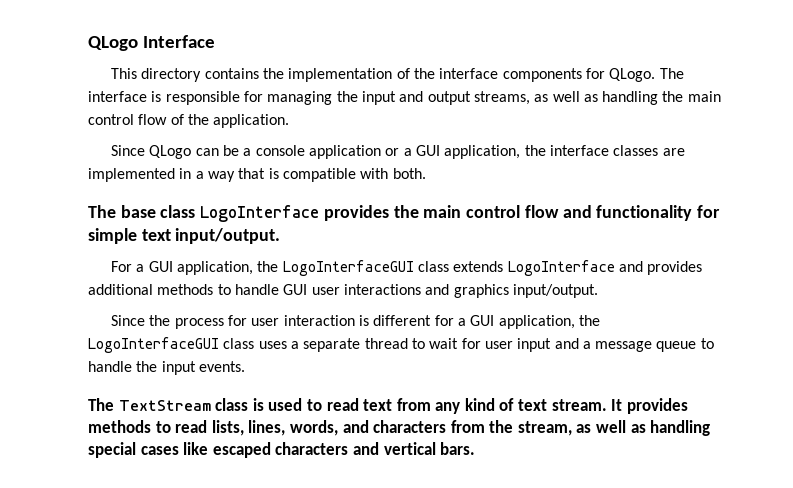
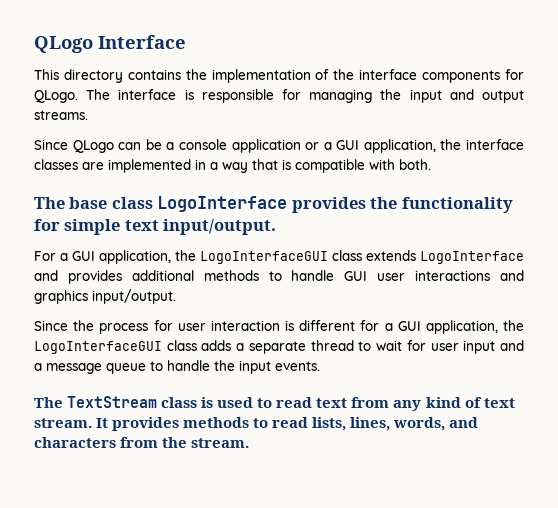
[473,91,721,105] [88,114,290,128] streams, as well as handling the main control flow of the application. -> [34,110,88,120] streams.
[423,205,592,218] main control flow and -> (398, 203) none
[258,341,287,349] uses -> [201,340,232,351] adds
[517,420,711,436] [88,442,476,458] stream, as well as handling special cases like escaped characters and vertical bars. -> [191,438,250,448] stream.

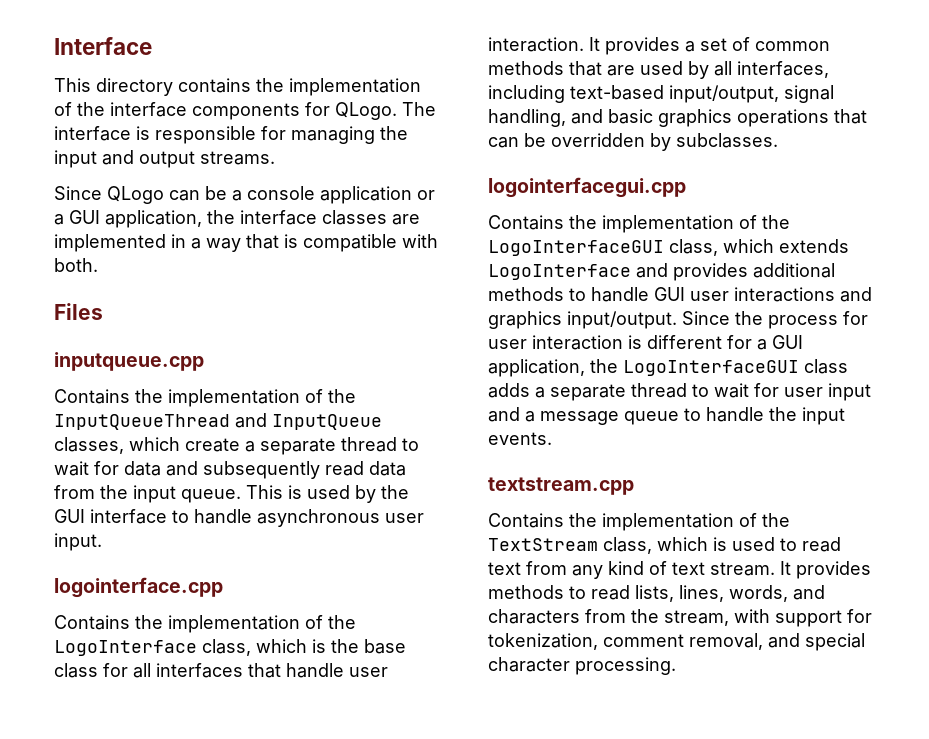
[34,36,93,53] QLogo -> (54, 46) none
[34,196,513,213] [34,219,277,235] [34,250,362,264] The base class LogoInterface provides the functionality for simple text input/output. // For a GUI application, the LogoInterfaceGUI class -> [54,303,103,320] [54,352,204,371] [54,389,356,407] [54,413,382,430] [54,437,419,455] [54,461,406,479] [54,485,409,503] [54,509,424,527] [54,533,102,551] [54,577,223,598] [54,615,356,633] [54,639,406,656] [54,663,388,678] [488,37,830,55] [488,61,829,79] [488,85,834,103] [488,109,867,127] [488,133,778,151] [488,177,686,198] [488,215,790,233] [488,239,774,256] Files // inputqueue.cpp // Contains the implementation of the InputQueueThread and InputQueue classes, which create a separate thread to wait for data and subsequently read data from the input queue. This is used by the GUI interface to handle asynchronous user input. // logointerface.cpp // Contains the implementation of the LogoInterface class, which is the base class for all interfaces that handle user interaction. It provides a set of common methods that are used by all interfaces, including text-based input/output, signal handling, and basic graphics operations that can be overridden by subclasses. // logointerfacegui.cpp // Contains the implementation of the LogoInterfaceGUI class, which
(176, 296) // -> (677, 320) none
[34,396,198,408] The TextStream class -> [488,477,634,495] [488,513,790,531] [488,537,708,554] textstream.cpp // Contains the implementation of the TextStream class, which
[191,438,250,448] stream. -> [664,609,872,627] [488,633,865,651] [488,657,676,675] stream, with support for tokenization, comment removal, and special character processing.

